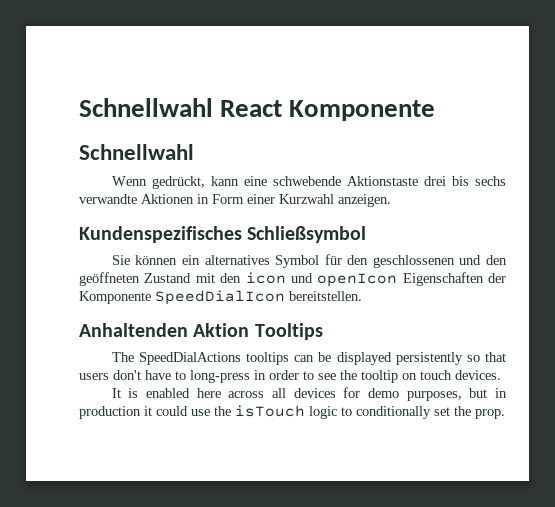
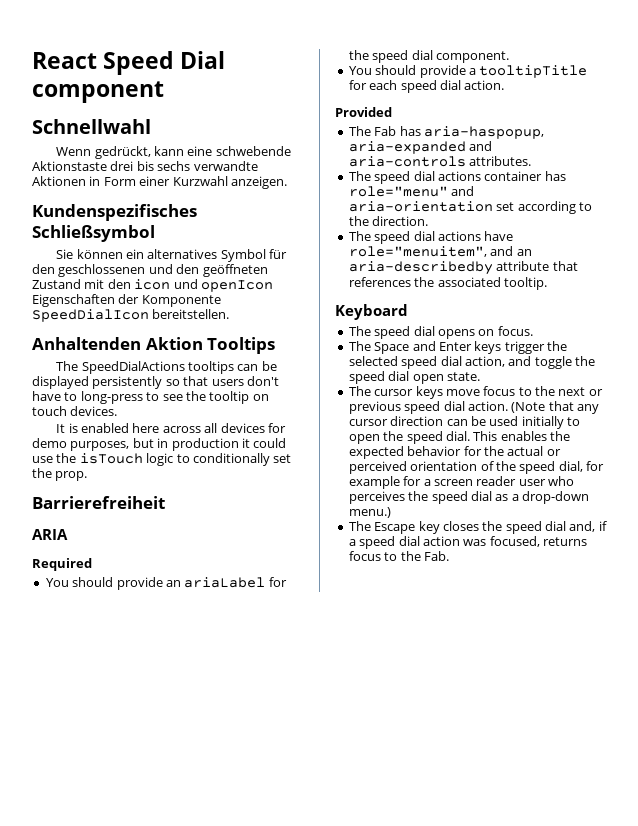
[79,98,436,121] Schnellwahl React Komponente -> [32,51,226,75] [32,81,164,103] React Speed Dial component
[254,370,299,380] in order -> (143, 397) none
(505, 414) none -> [32,496,165,509] [32,529,68,540] [32,558,92,571] [45,577,287,590] [348,50,509,63] [348,65,588,78] [348,80,505,93] [335,107,392,117] [348,126,544,139] [348,141,493,154] [348,156,532,167] [348,171,566,184] [348,186,475,197] [348,201,592,214] [348,216,429,226] [348,231,514,244] [348,246,532,257] [348,261,578,275] [348,277,547,290] [335,304,408,320] [348,326,533,339] [348,341,567,354] [348,356,595,369] [348,371,480,384] [348,386,603,399] [348,401,599,414] [348,416,580,429] [348,431,570,444] [348,446,561,459] [348,461,604,474] [348,476,574,489] [348,491,589,504] [348,507,391,518] [348,521,607,534] [348,536,587,549] [348,551,449,561] // Barrierefreiheit // ARIA // Required // You should provide an ariaLabel for the speed dial component. // You should provide a tooltipTitle for each speed dial action. // Provided // The Fab has aria-haspopup, aria-expanded and aria-controls attributes. // The speed dial actions container has role="menu" and aria-orientation set according to the direction. // The speed dial actions have role="menuitem", and an aria-describedby attribute that references the associated tooltip. // Keyboard // The speed dial opens on focus. // The Space and Enter keys trigger the selected speed dial action, and toggle the speed dial open state. // The cursor keys move focus to the next or previous speed dial action. (Note that any cursor direction can be used initially to open the speed dial. This enables the expected behavior for the actual or perceived orientation of the speed dial, for example for a screen reader user who perceives the speed dial as a drop-down menu.) // The Escape key closes the speed dial and, if a speed dial action was focused, returns focus to the Fab.

